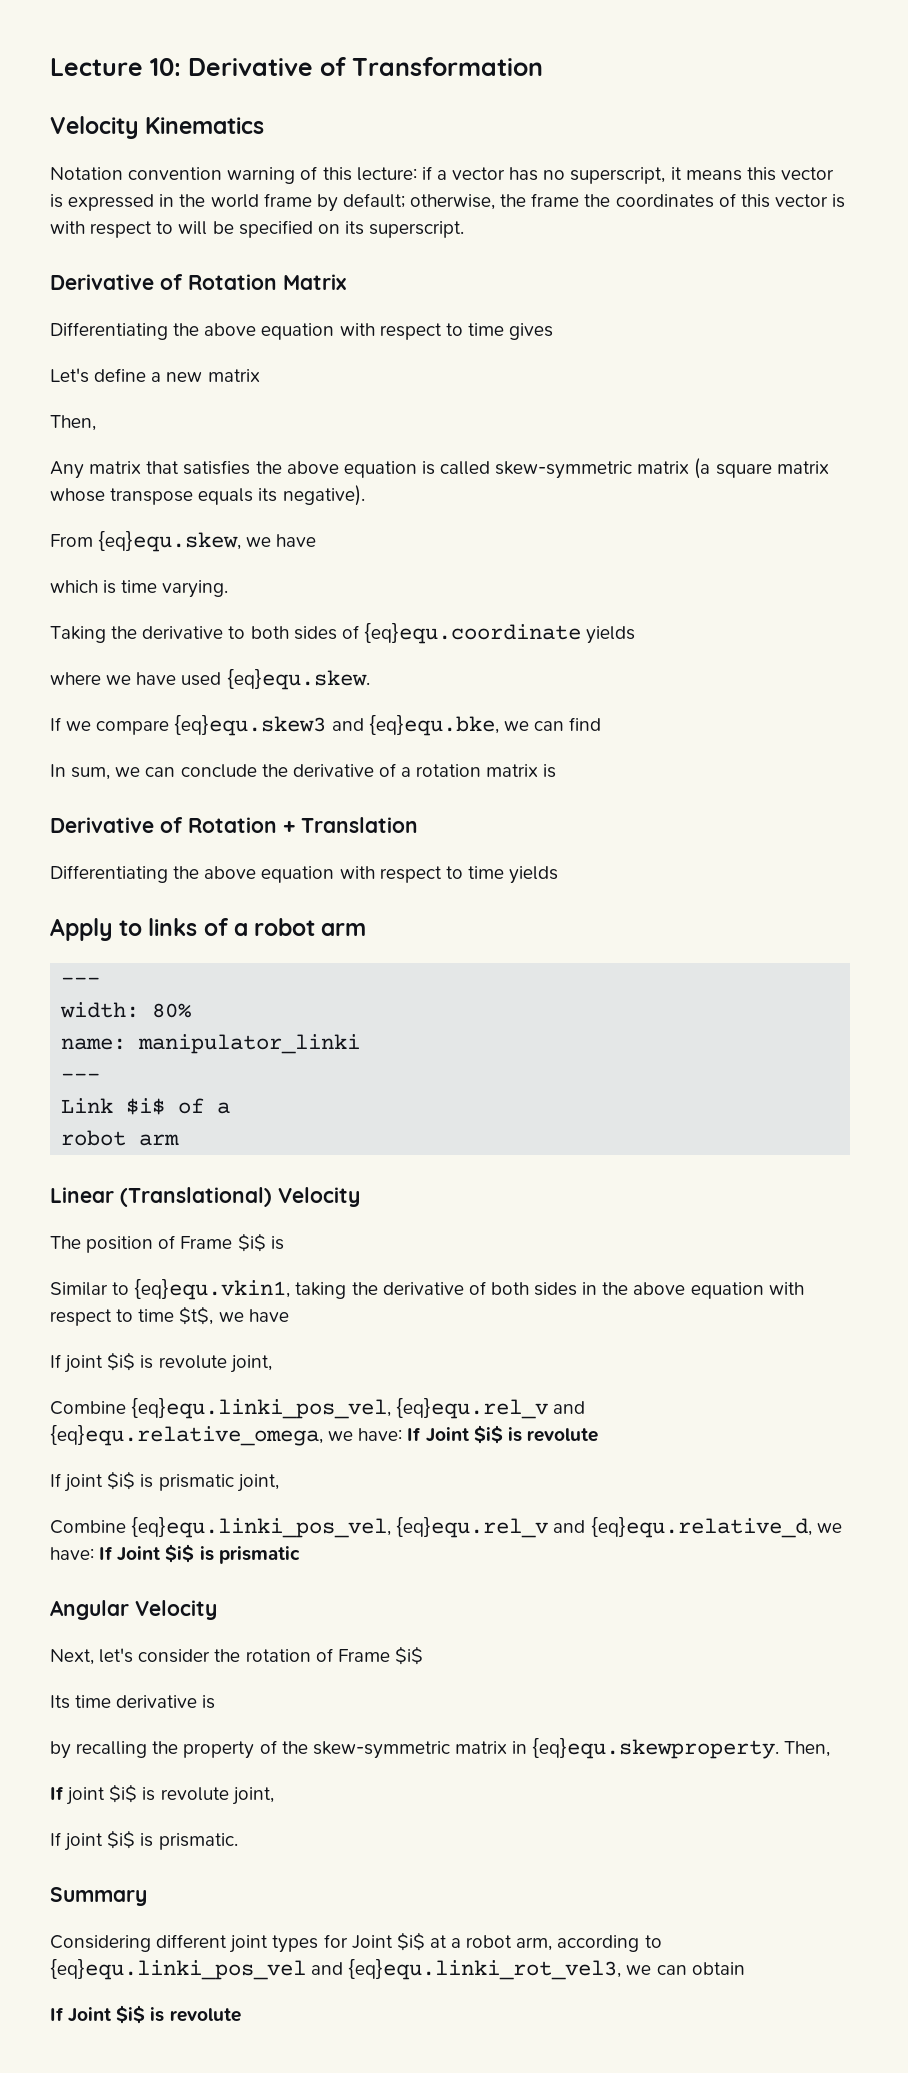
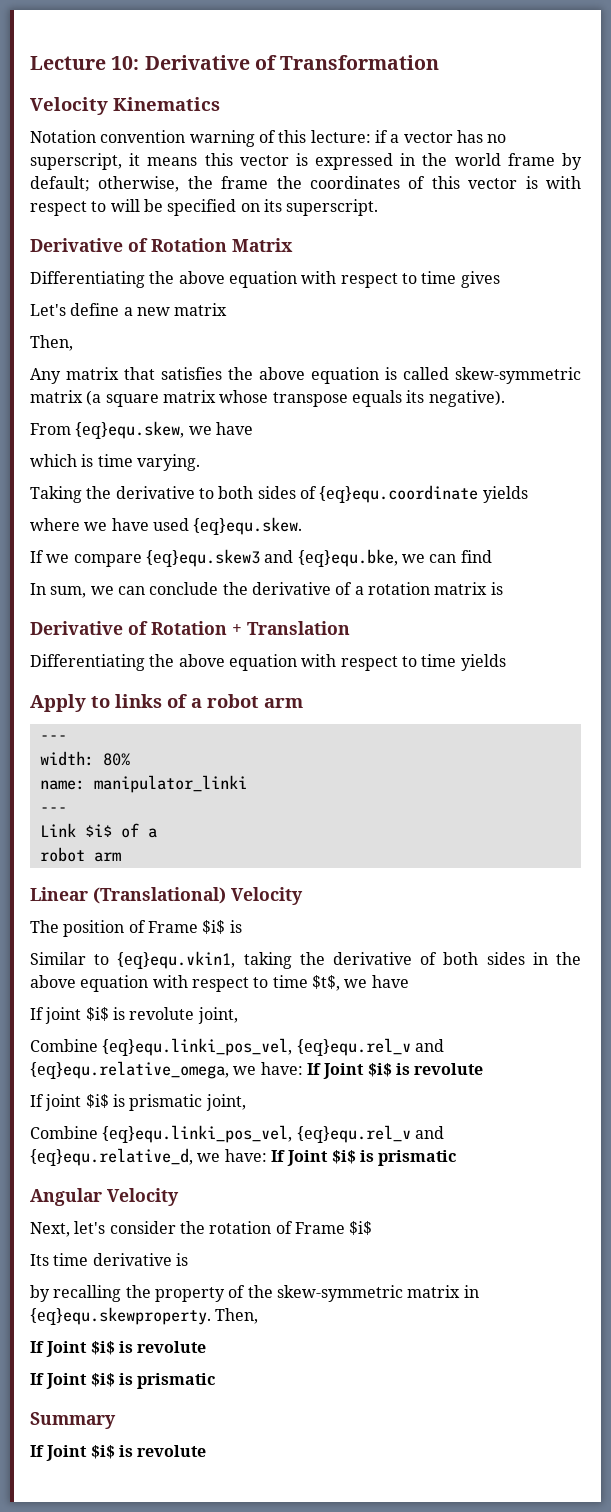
[66,1784,274,1805] [50,1830,238,1851] joint $i$ is revolute joint, // If joint $i$ is prismatic. -> [46,1341,207,1357] [30,1373,216,1389] Joint $i$ is revolute // If Joint $i$ is prismatic
[50,1932,662,1953] [50,1959,745,1980] // Considering different joint types for Joint $i$ at a robot arm, according to {eq}equ.linki_pos_vel and {eq}equ.linki_rot_vel3, we can obtain -> (116, 1420) none

